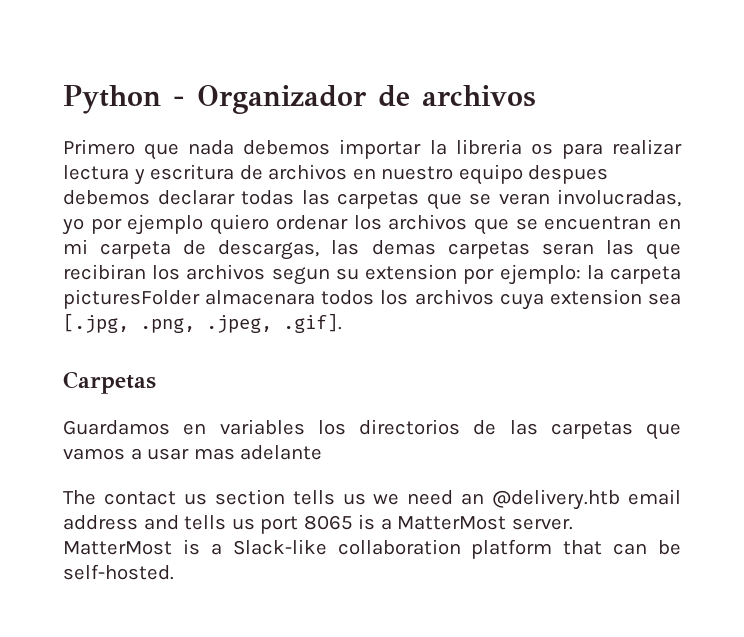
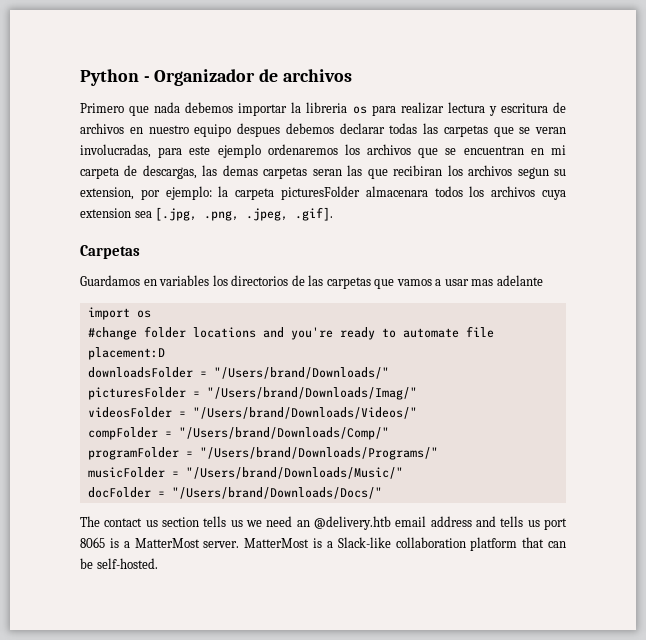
[62,214,348,235] yo por ejemplo quiero ordenar -> [158,144,338,158] para este ejemplo ordenaremos
[365,264,458,280] extension -> [80,187,134,200] extension,
(323, 452) none -> [87,307,151,320] [87,326,494,340] [87,347,165,360] [87,367,389,379] [87,387,417,400] [87,407,417,419] [87,427,389,440] [87,447,438,460] [87,467,403,479] [87,487,382,499] // import os // #change folder locations and you're ready to automate file placement:D // downloadsFolder = "/Users/brand/Downloads/" // picturesFolder = "/Users/brand/Downloads/Imag/" // videosFolder = "/Users/brand/Downloads/Videos/" // compFolder = "/Users/brand/Downloads/Comp/" // programFolder = "/Users/brand/Downloads/Programs/" // musicFolder = "/Users/brand/Downloads/Music/" // docFolder = "/Users/brand/Downloads/Docs/"

